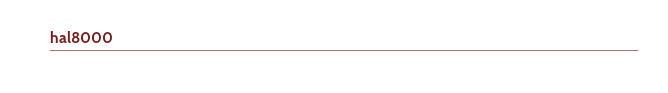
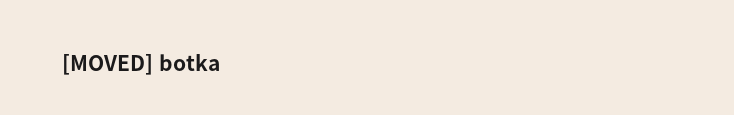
[50,31,113,43] hal8000 -> [62,54,220,75] [MOVED] botka

